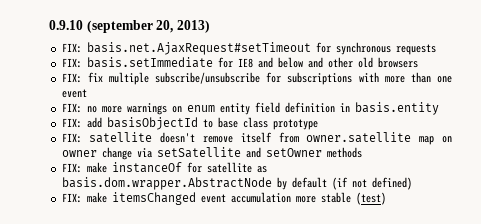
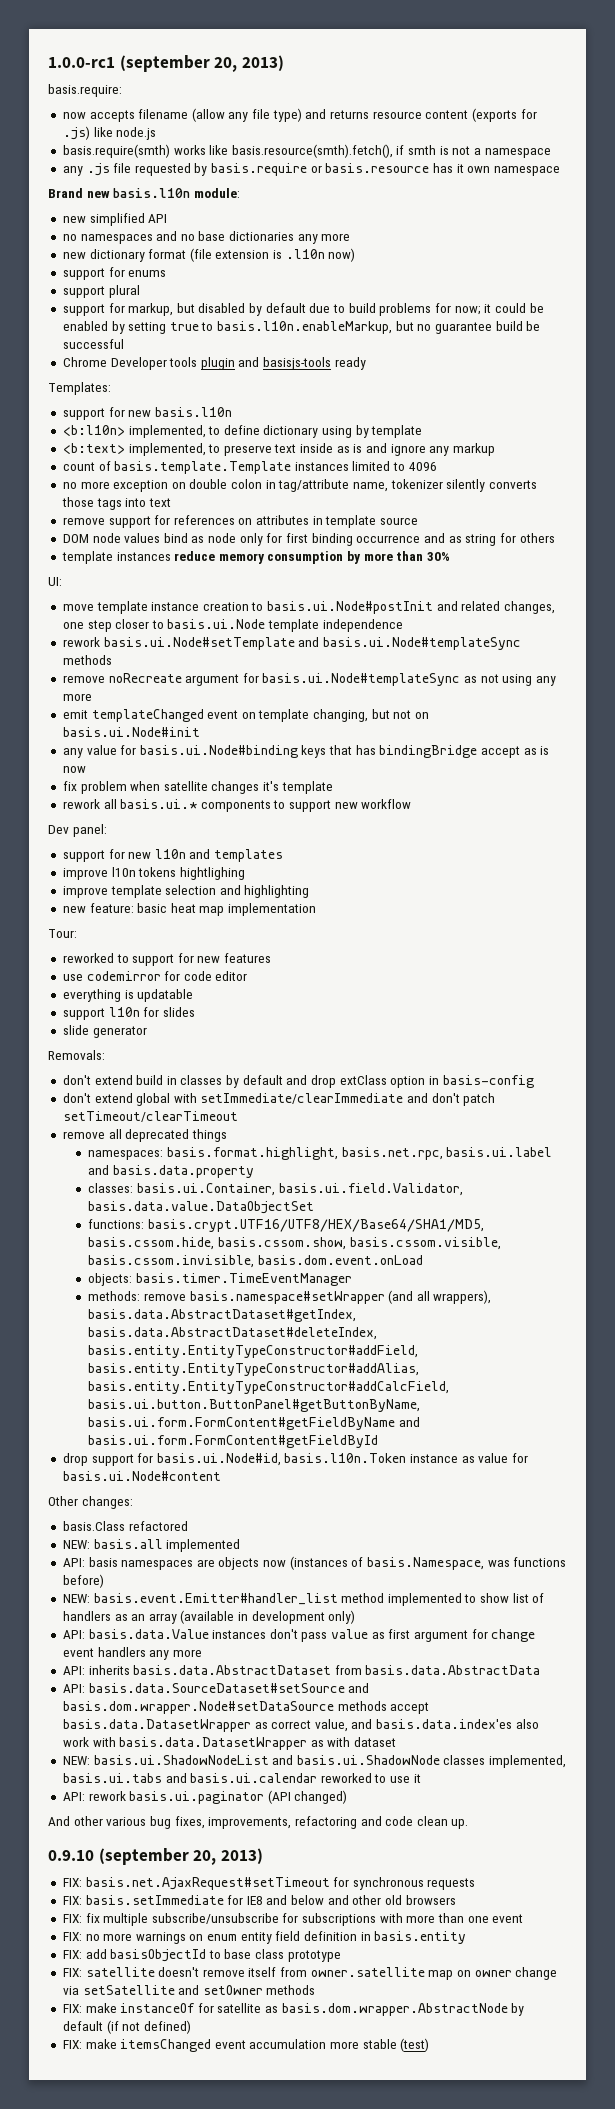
(49, 25) none -> [48,55,284,72] [48,84,122,97] [62,108,537,122] [62,126,157,140] [62,144,551,158] [62,163,560,176] [48,188,240,198] [62,213,168,226] [62,231,351,244] [62,248,356,262] [62,267,167,280] [62,285,140,298] [62,303,544,316] [62,321,541,334] [62,339,124,349] [62,357,366,370] [48,382,111,395] [62,407,232,420] [62,425,423,438] [62,443,495,456] [62,461,437,474] [62,479,537,492] [61,497,171,510] [62,515,419,528] [62,533,555,546] [61,551,451,564] [48,577,62,586] [62,601,556,614] [62,619,403,632] [62,637,521,650] [62,655,112,665] [62,673,557,686] [62,693,92,701] [62,709,430,722] [62,727,200,737] [62,745,550,758] [62,766,86,773] [62,781,333,794] [62,799,412,812] [48,824,107,837] [62,849,284,862] [62,867,245,880] [62,885,310,898] [62,903,317,916] [48,929,77,938] [62,953,272,966] [62,971,248,981] [62,989,194,1002] [62,1007,195,1020] [62,1025,147,1038] [48,1050,105,1060] [62,1075,534,1088] [62,1093,496,1106] [62,1111,238,1122] [62,1129,227,1142] [88,1147,553,1160] [88,1165,254,1178] [88,1183,463,1196] [88,1201,315,1214] [88,1219,484,1232] [88,1237,501,1250] [88,1255,423,1268] [88,1273,352,1286] [88,1290,492,1304] [88,1309,357,1322] [88,1327,378,1340] [88,1345,419,1358] [88,1363,420,1376] [88,1381,450,1394] [88,1399,421,1412] [88,1417,420,1430] [88,1435,379,1448] [62,1453,529,1466] [62,1471,221,1481] [48,1496,133,1509] [62,1521,188,1531] [62,1539,241,1552] [62,1556,567,1570] [62,1574,104,1588] [62,1593,545,1606] [62,1610,356,1624] [62,1629,536,1642] [62,1647,202,1660] [62,1665,541,1675] [62,1683,370,1693] [62,1701,430,1714] [62,1719,539,1732] [62,1737,397,1750] [62,1755,567,1768] [62,1773,421,1783] [62,1790,348,1804] [48,1816,469,1829] 1.0.0-rc1 (september 20, 2013) // basis.require: // now accepts filename (allow any file type) and returns resource content (exports for .js) like node.js // basis.require(smth) works like basis.resource(smth).fetch(), if smth is not a namespace // any .js file requested by basis.require or basis.resource has it own namespace // Brand new basis.l10n module: // new simplified API // no namespaces and no base dictionaries any more // new dictionary format (file extension is .l10n now) // support for enums // support plural // support for markup, but disabled by default due to build problems for now; it could be enabled by setting true to basis.l10n.enableMarkup, but no guarantee build be successful // Chrome Developer tools plugin and basisjs-tools ready // Templates: // support for new basis.l10n // <b:l10n> implemented, to define dictionary using by template // <b:text> implemented, to preserve text inside as is and ignore any markup // count of basis.template.Template instances limited to 4096 // no more exception on double colon in tag/attribute name, tokenizer silently converts those tags into text // remove support for references on attributes in template source // DOM node values bind as node only for first binding occurrence and as string for others // template instances reduce memory consumption by more than 30% // UI: // move template instance creation to basis.ui.Node#postInit and related changes, one step closer to basis.ui.Node template independence // rework basis.ui.Node#setTemplate and basis.ui.Node#templateSync methods // remove noRecreate argument for basis.ui.Node#templateSync as not using any more // emit templateChanged event on template changing, but not on basis.ui.Node#init // any value for basis.ui.Node#binding keys that has bindingBridge accept as is now // fix problem when satellite changes it's template // rework all basis.ui.* components to support new workflow // Dev panel: // support for new l10n and templates // improve l10n tokens hightlighing // improve template selection and highlighting // new feature: basic heat map implementation // Tour: // reworked to support for new features // use codemirror for code editor // everything is updatable // support l10n for slides // slide generator // Removals: // don't extend build in classes by default and drop extClass option in basis-config // don't extend global with setImmediate/clearImmediate and don't patch setTimeout/clearTimeout // remove all deprecated things // namespaces: basis.format.highlight, basis.net.rpc, basis.ui.label and basis.data.property // classes: basis.ui.Container, basis.ui.field.Validator, basis.data.value.DataObjectSet // functions: basis.crypt.UTF16/UTF8/HEX/Base64/SHA1/MD5, basis.cssom.hide, basis.cssom.show, basis.cssom.visible, basis.cssom.invisible, basis.dom.event.onLoad // objects: basis.timer.TimeEventManager // methods: remove basis.namespace#setWrapper (and all wrappers), basis.data.AbstractDataset#getIndex, basis.data.AbstractDataset#deleteIndex, basis.entity.EntityTypeConstructor#addField, basis.entity.EntityTypeConstructor#addAlias, basis.entity.EntityTypeConstructor#addCalcField, basis.ui.button.ButtonPanel#getButtonByName, basis.ui.form.FormContent#getFieldByName and basis.ui.form.FormContent#getFieldById // drop support for basis.ui.Node#id, basis.l10n.Token instance as value for basis.ui.Node#content // Other changes: // basis.Class refactored // NEW: basis.all implemented // API: basis namespaces are objects now (instances of basis.Namespace, was functions before) // NEW: basis.event.Emitter#handler_list method implemented to show list of handlers as an array (available in development only) // API: basis.data.Value instances don't pass value as first argument for change event handlers any more // API: inherits basis.data.AbstractDataset from basis.data.AbstractData // API: basis.data.SourceDataset#setSource and basis.dom.wrapper.Node#setDataSource methods accept basis.data.DatasetWrapper as correct value, and basis.data.index'es also work with basis.data.DatasetWrapper as with dataset // NEW: basis.ui.ShadowNodeList and basis.ui.ShadowNode classes implemented, basis.ui.tabs and basis.ui.calendar reworked to use it // API: rework basis.ui.paginator (API changed) // And other various bug fixes, improvements, refactoring and code clean up. //

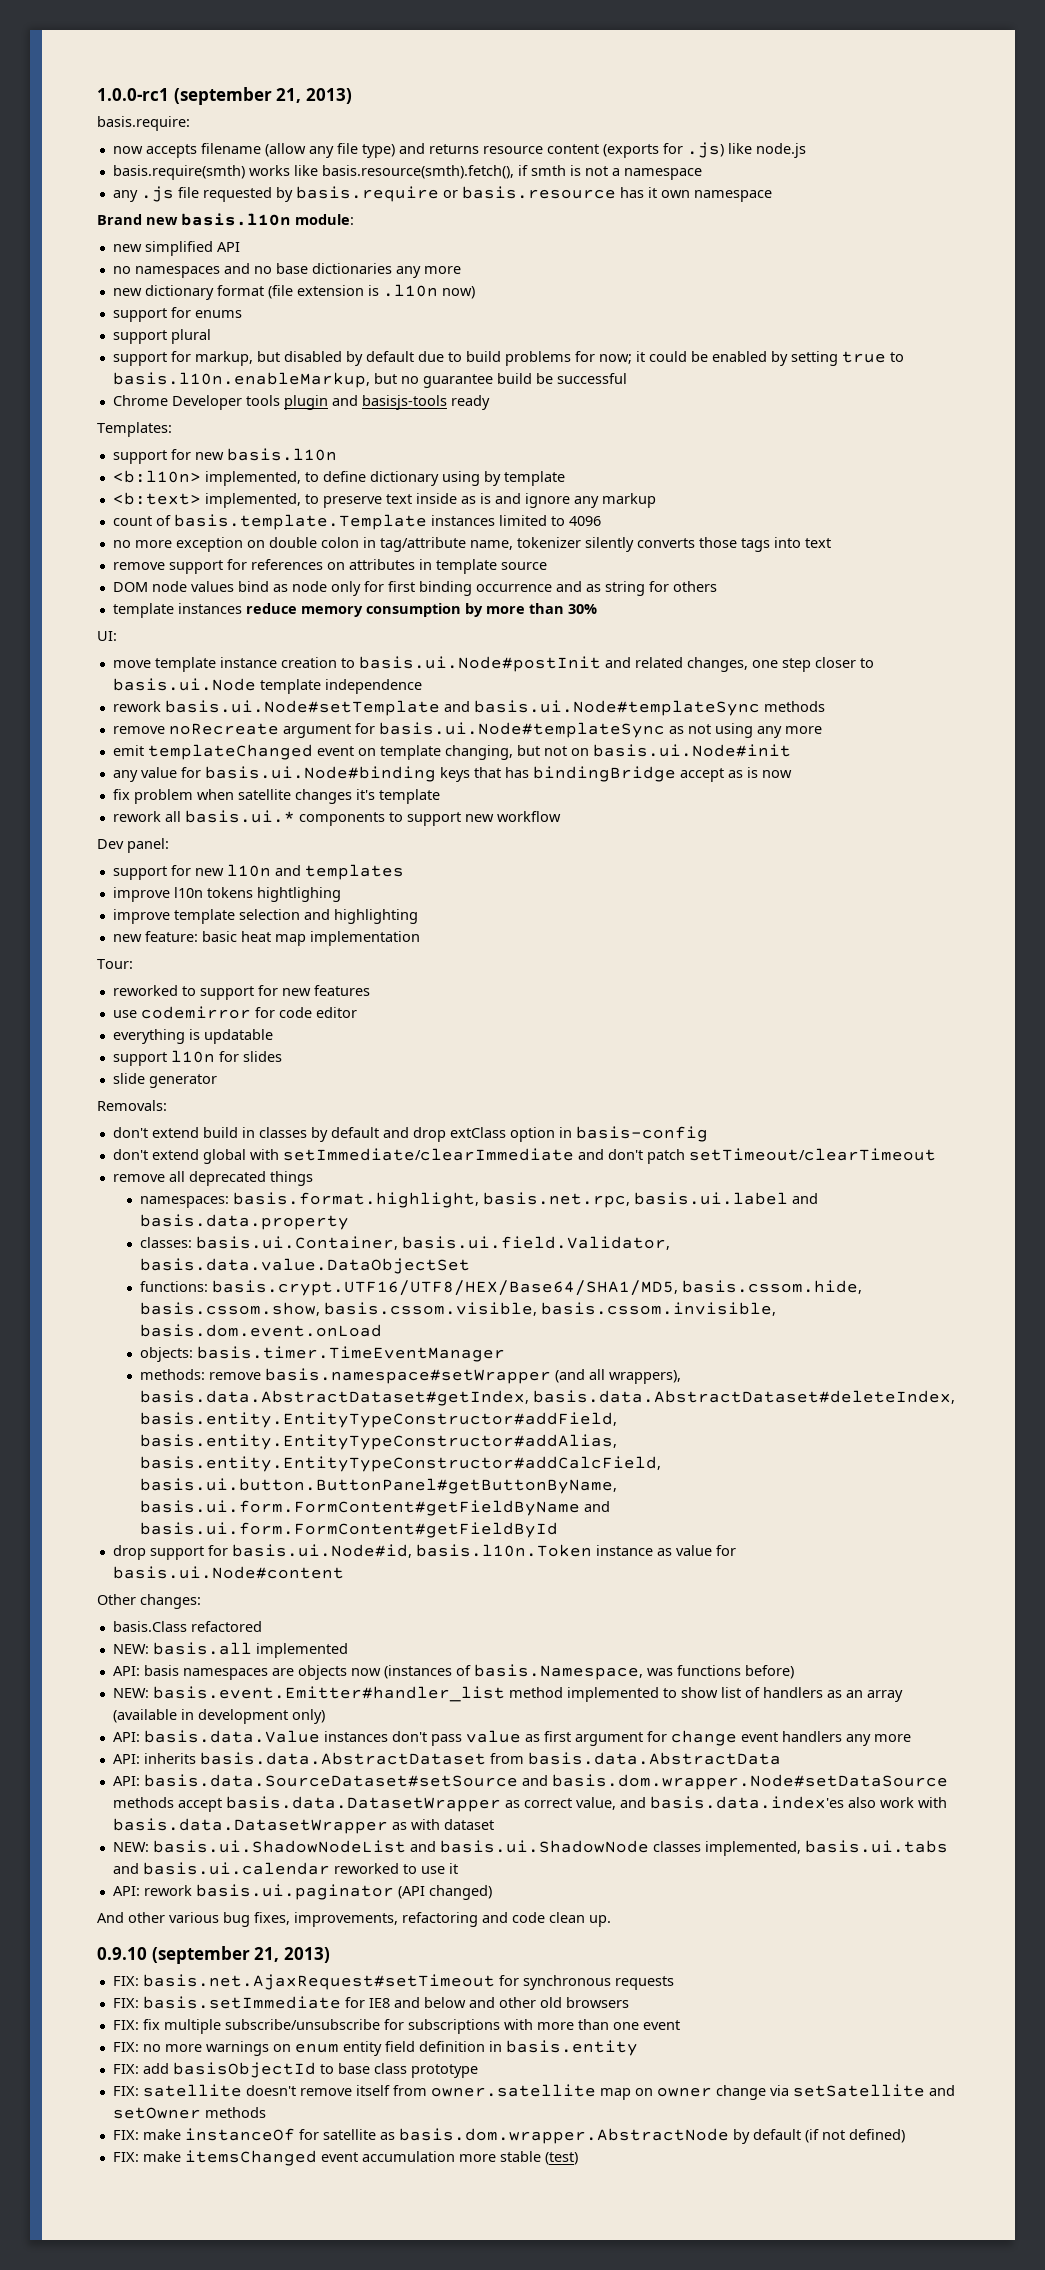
[214,57,238,72] 20, -> [276,88,302,103] 21,
[193,1850,217,1865] 20, -> [254,1947,280,1962] 21,

